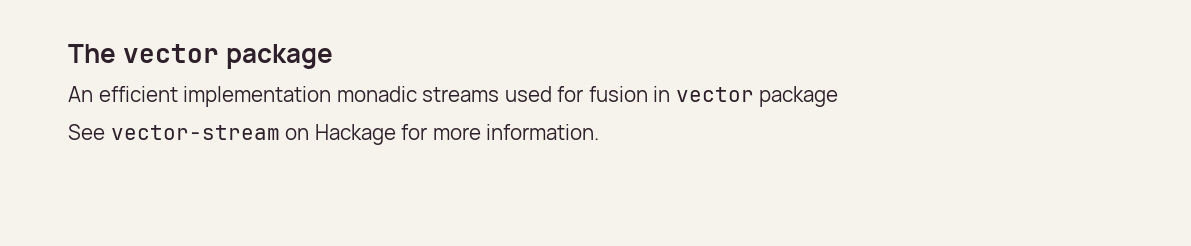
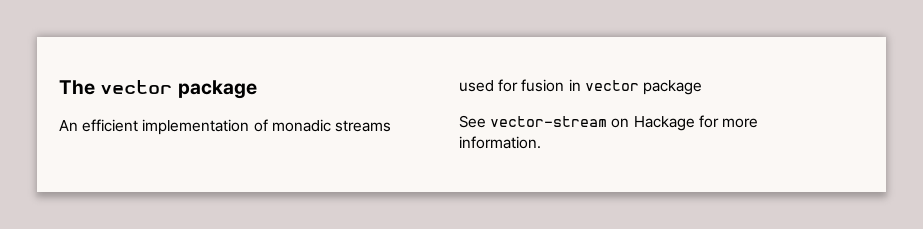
(332, 96) none -> [253,119,268,132] of

